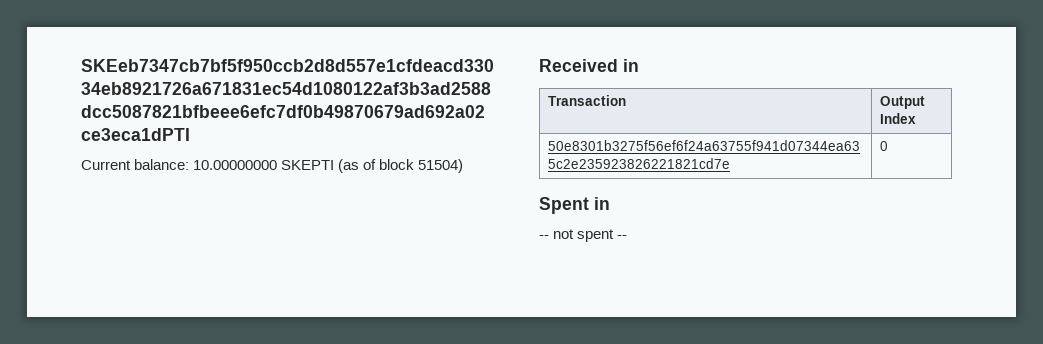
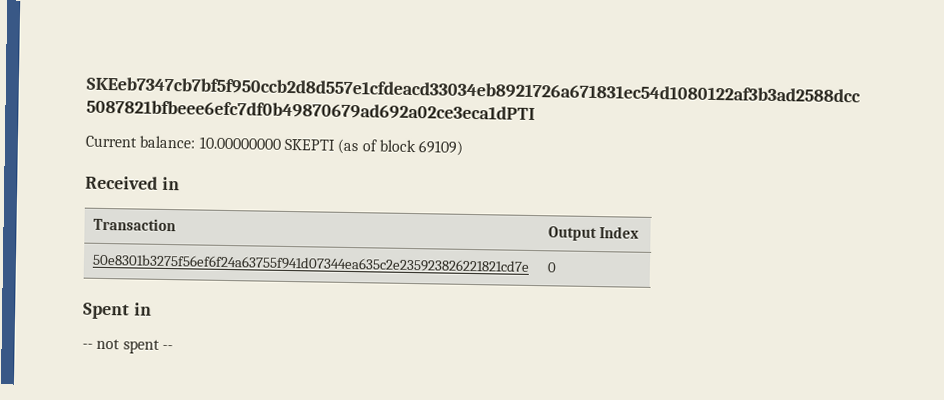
[418,159,464,173] 51504) -> [418,140,464,156] 69109)

